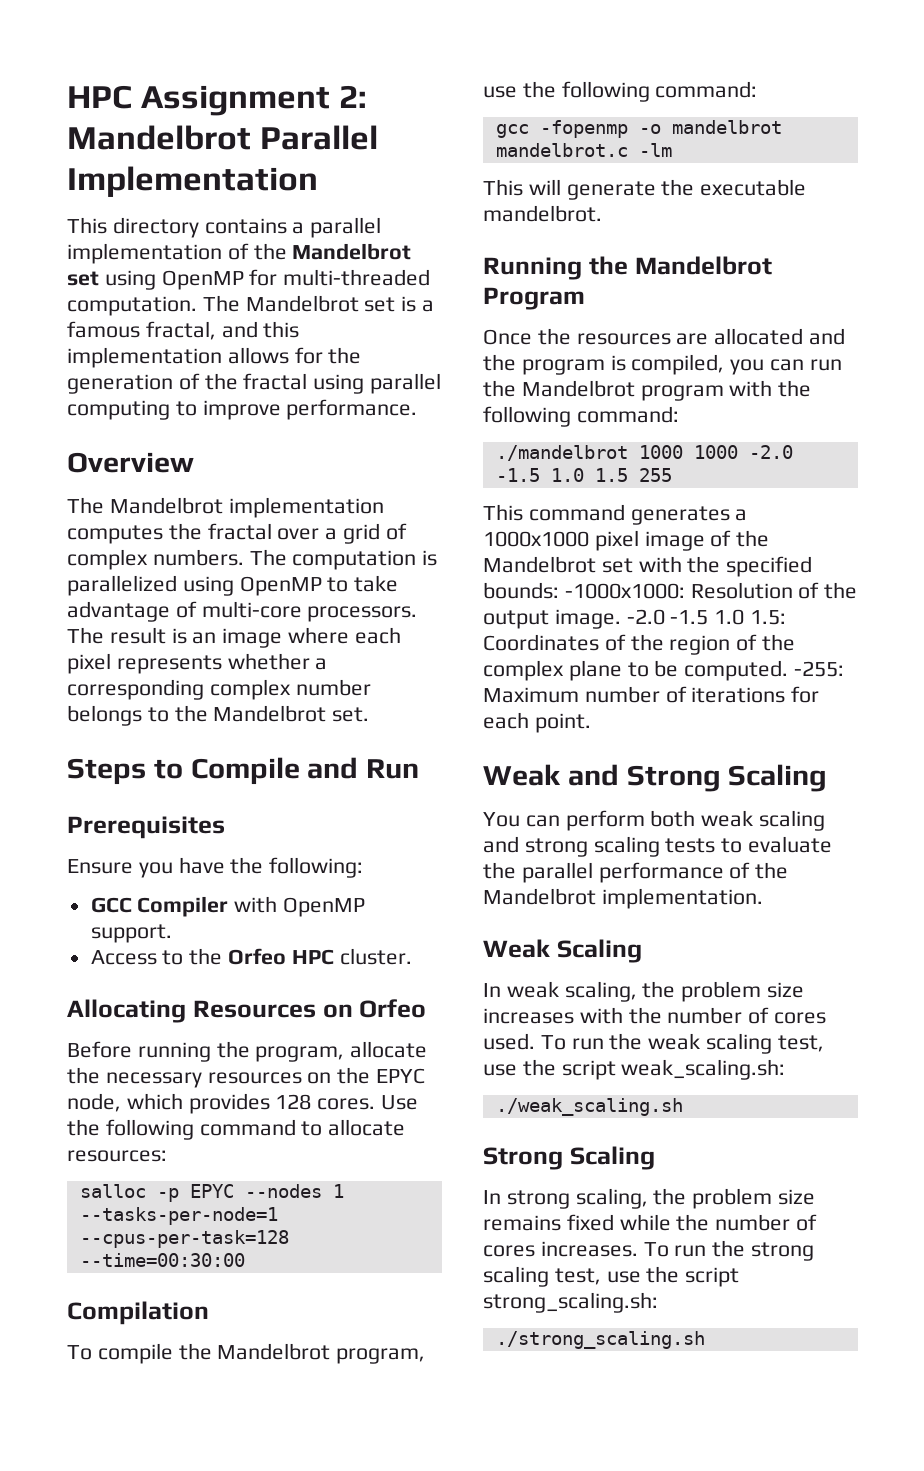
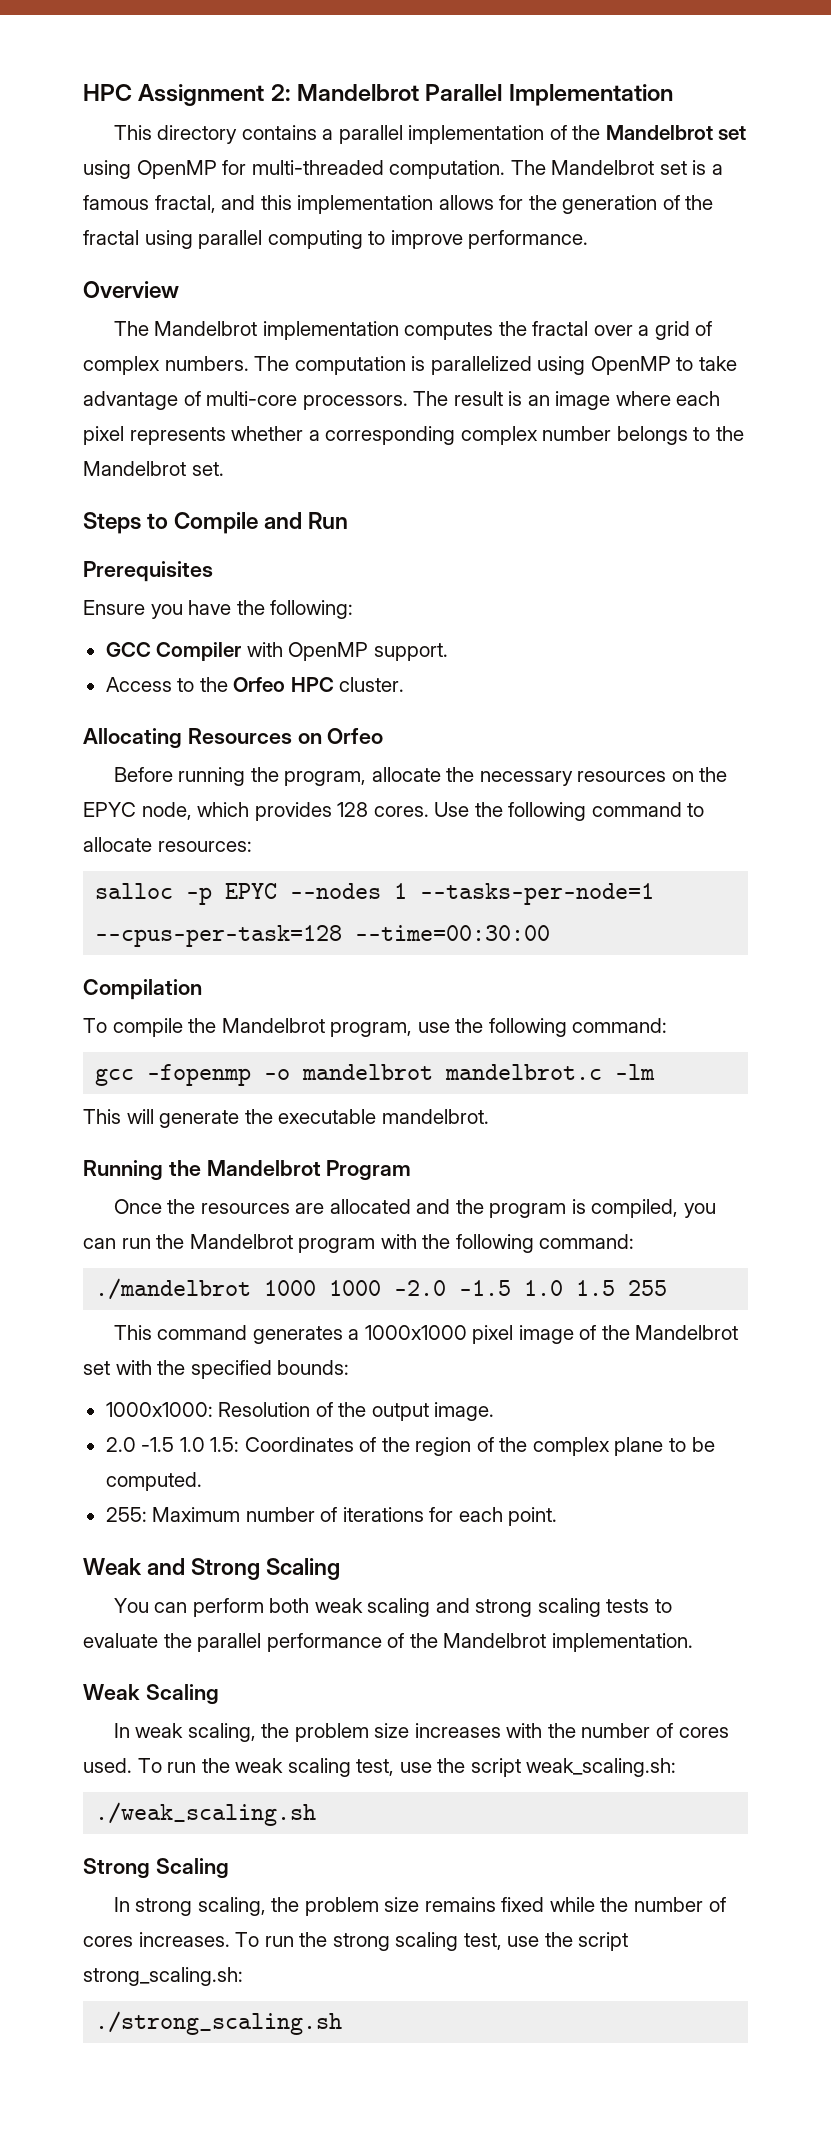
[564,583,685,599] -1000x1000: -> [105,1402,213,1417] // 1000x1000:
[626,609,665,625] -2.0 -> [105,1437,136,1452] // 2.0
[794,661,845,677] -255: -> [105,1507,147,1522] // 255:

